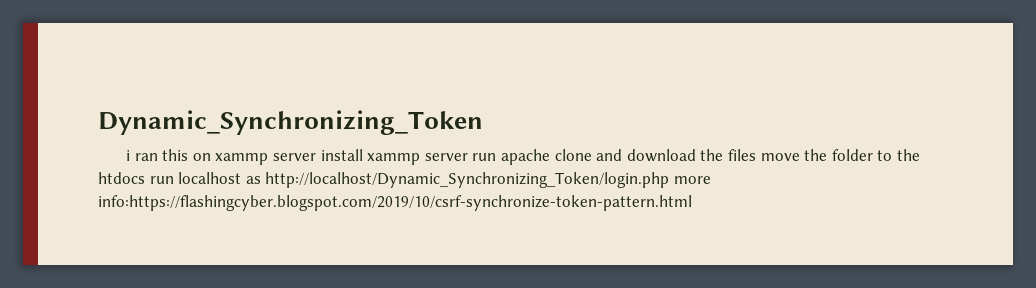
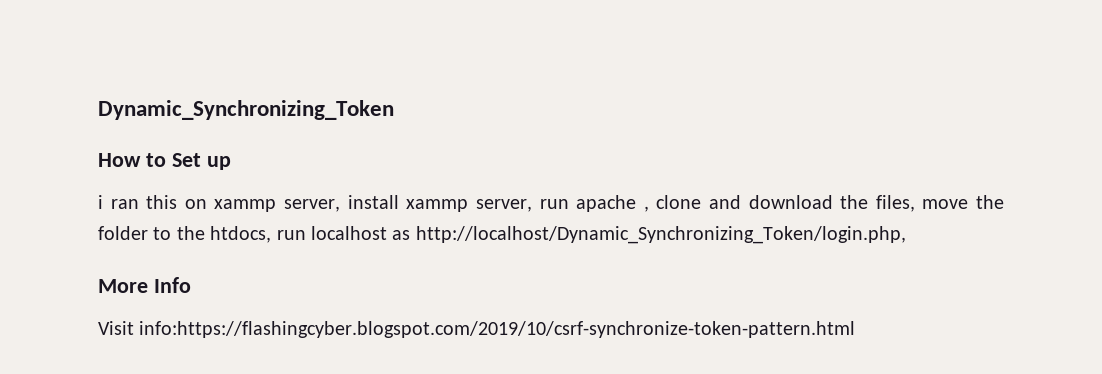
(483, 122) none -> [98,153,231,170] // How to Set up
[273,153,317,161] server -> [284,199,341,212] server,
[424,153,468,161] server -> [475,199,532,212] server,
(551, 157) none -> [643,206,649,212] ,
[727,149,756,161] files -> [875,195,915,212] files,
[98,172,145,184] htdocs -> [210,226,272,243] htdocs,
[265,172,711,188] http://localhost/Dynamic_Synchronizing_Token/login.php more -> [415,226,906,244] [98,277,191,293] [98,321,134,335] http://localhost/Dynamic_Synchronizing_Token/login.php, // More Info // Visit

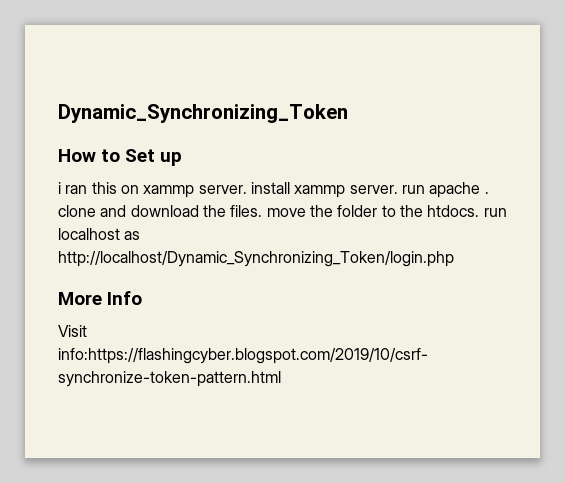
[284,199,341,212] server, -> [198,185,247,194] server.
[475,199,532,212] server, -> [349,185,398,194] server.
[643,206,649,212] , -> [484,192,489,194] .
[875,195,915,212] files, -> [230,205,263,217] files.
[210,226,272,243] htdocs, -> [427,205,480,217] htdocs.
[415,226,906,244] http://localhost/Dynamic_Synchronizing_Token/login.php, -> [58,251,454,267] http://localhost/Dynamic_Synchronizing_Token/login.php

